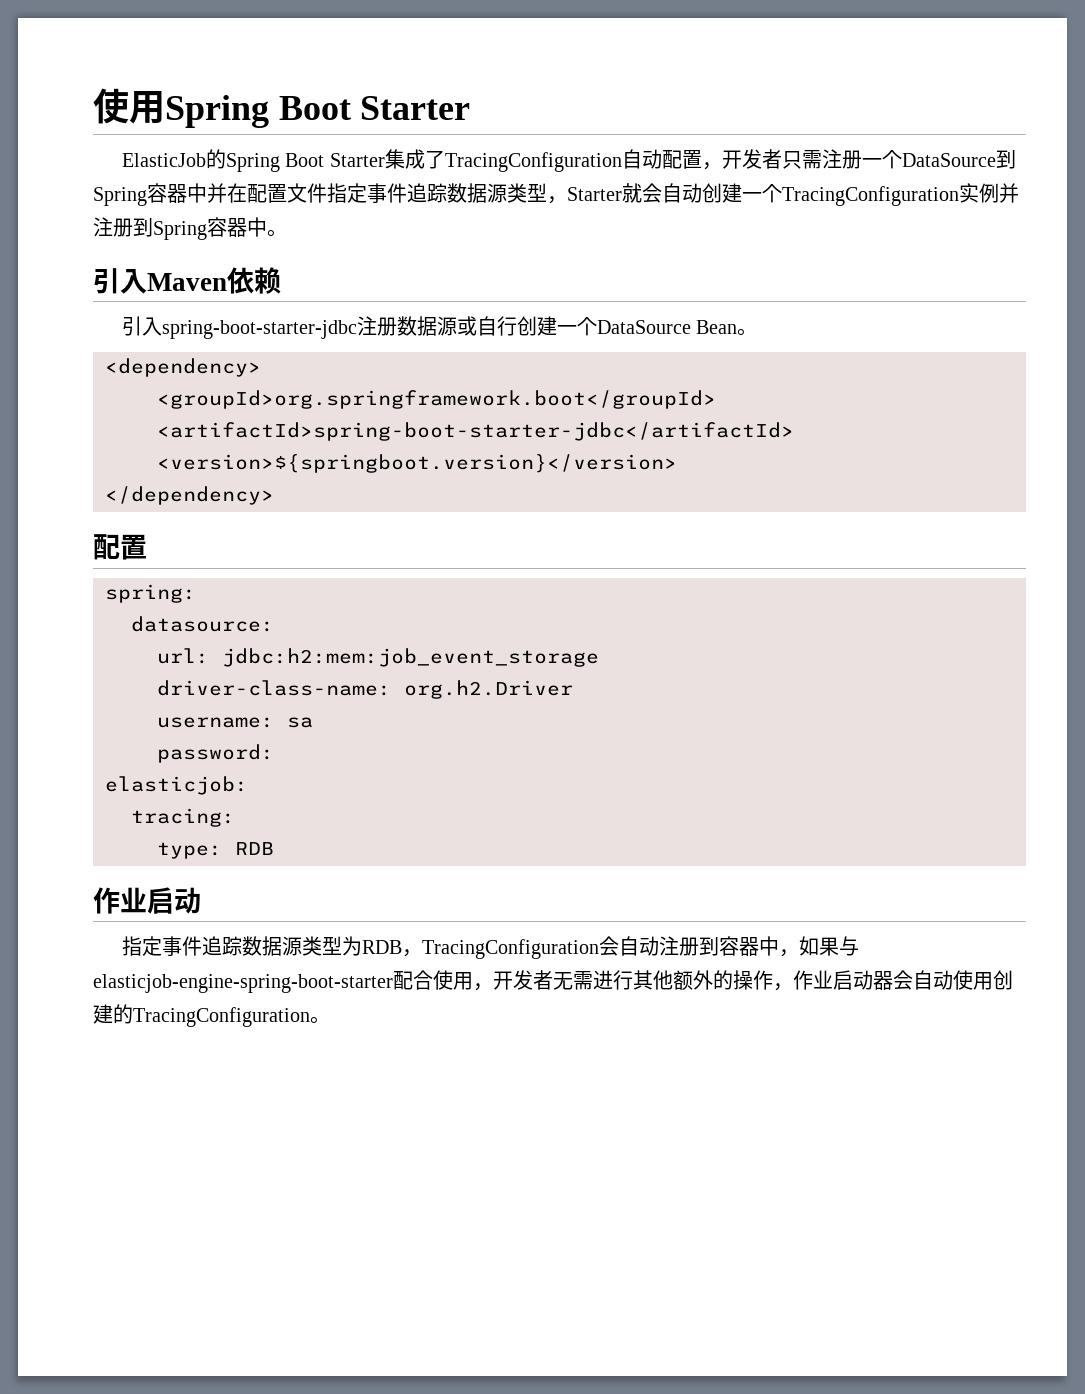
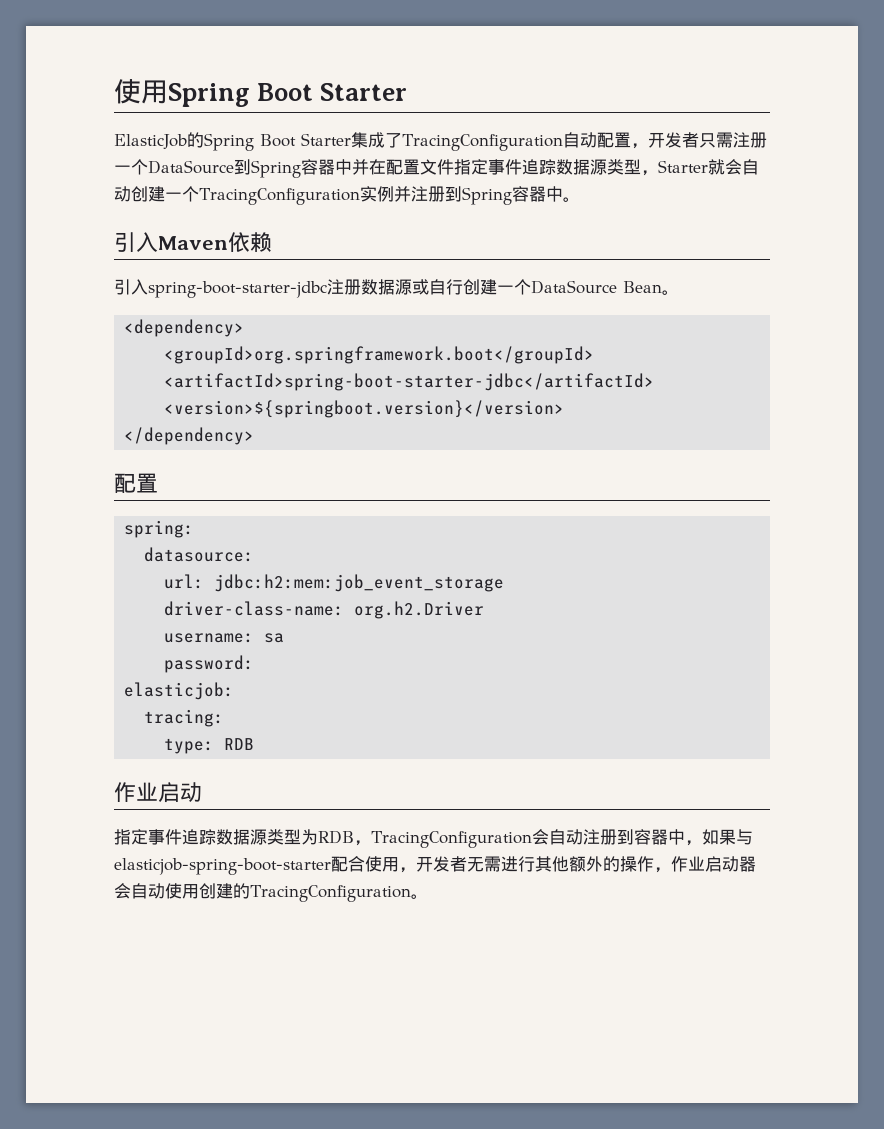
[93,974,393,993] elasticjob-engine-spring-boot-starter -> [114,858,331,875] elasticjob-spring-boot-starter

